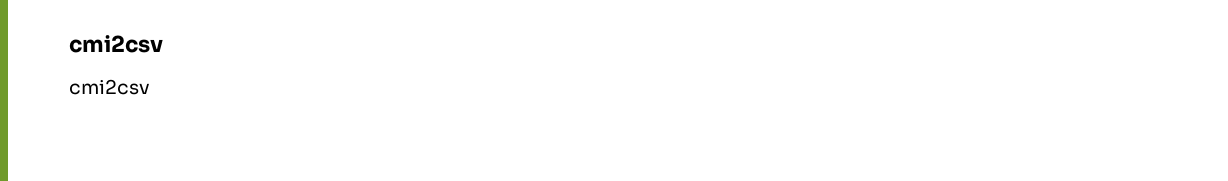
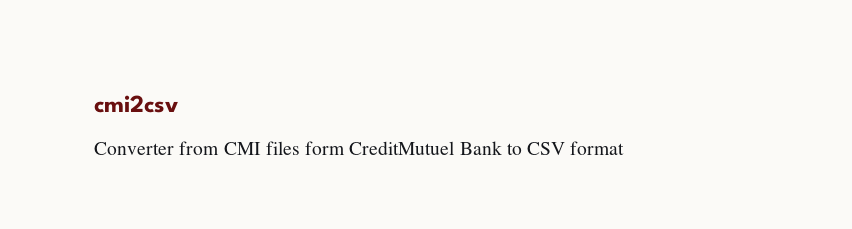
[69,79,150,95] cmi2csv -> [94,141,625,155] Converter from CMI files form CreditMutuel Bank to CSV format

